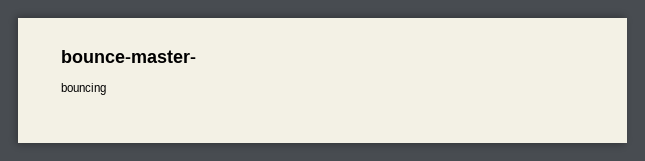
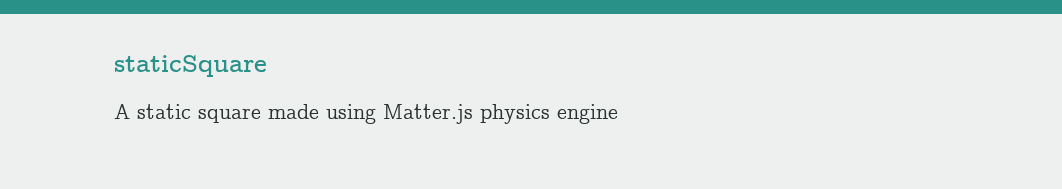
[61,50,196,63] [61,83,106,95] bounce-master- // bouncing -> [114,55,267,77] [114,104,618,124] staticSquare // A static square made using Matter.js physics engine

